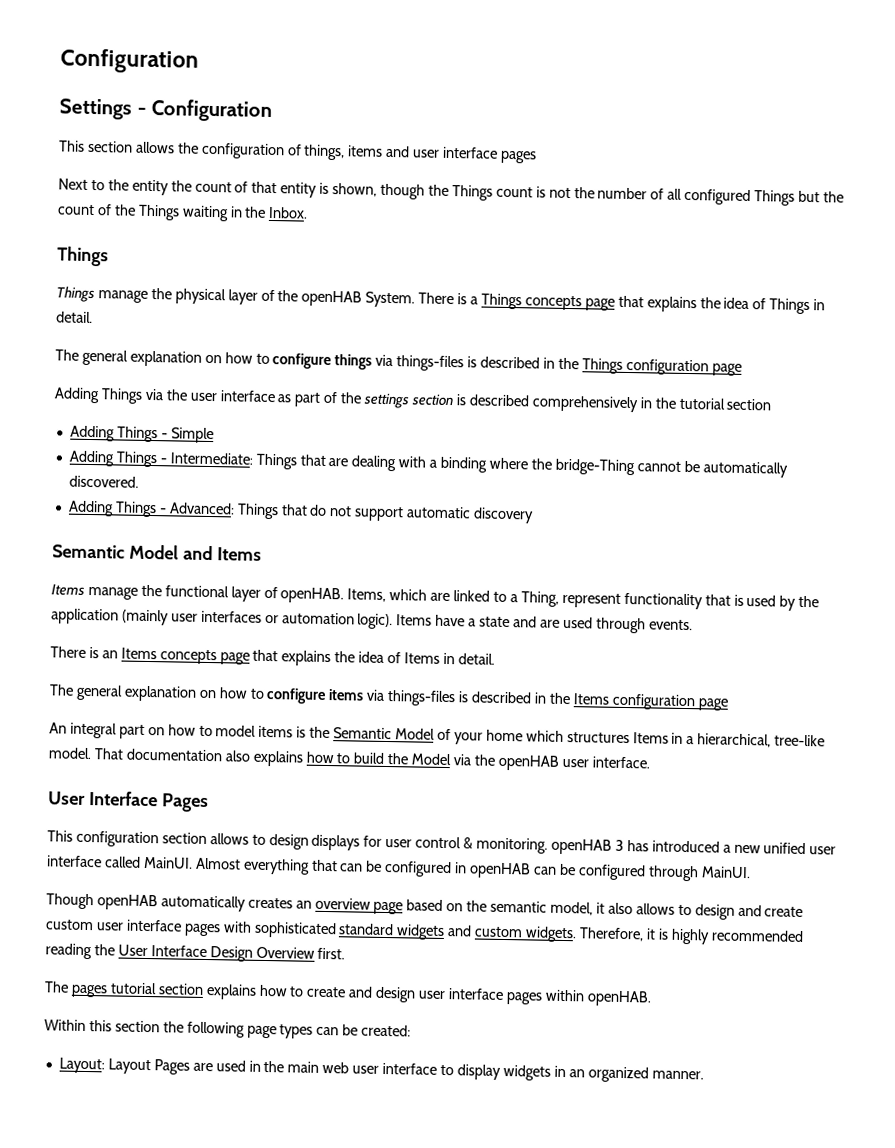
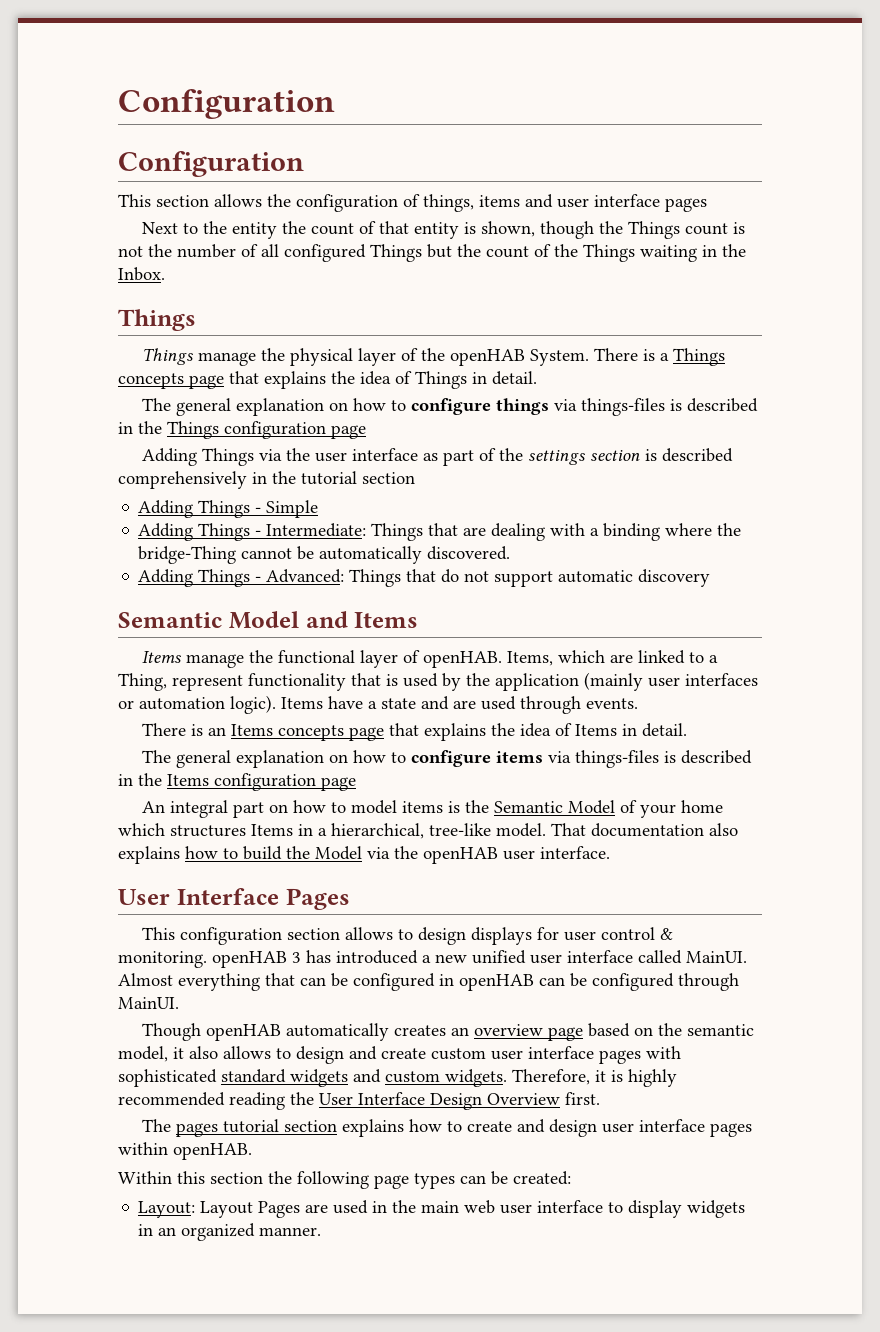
[60,48,199,74] [59,98,147,120] Configuration // Settings - -> [118,89,335,119] Configuration //

